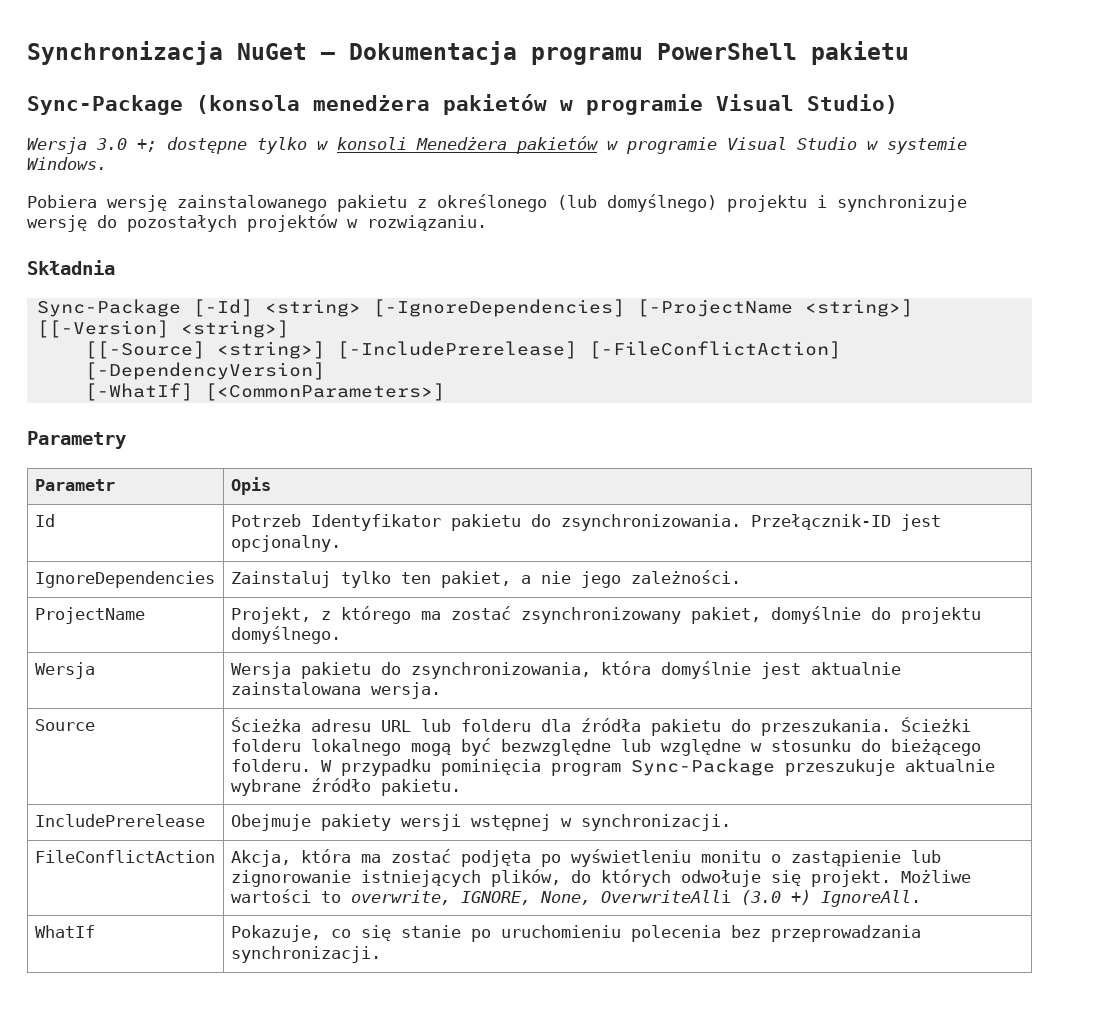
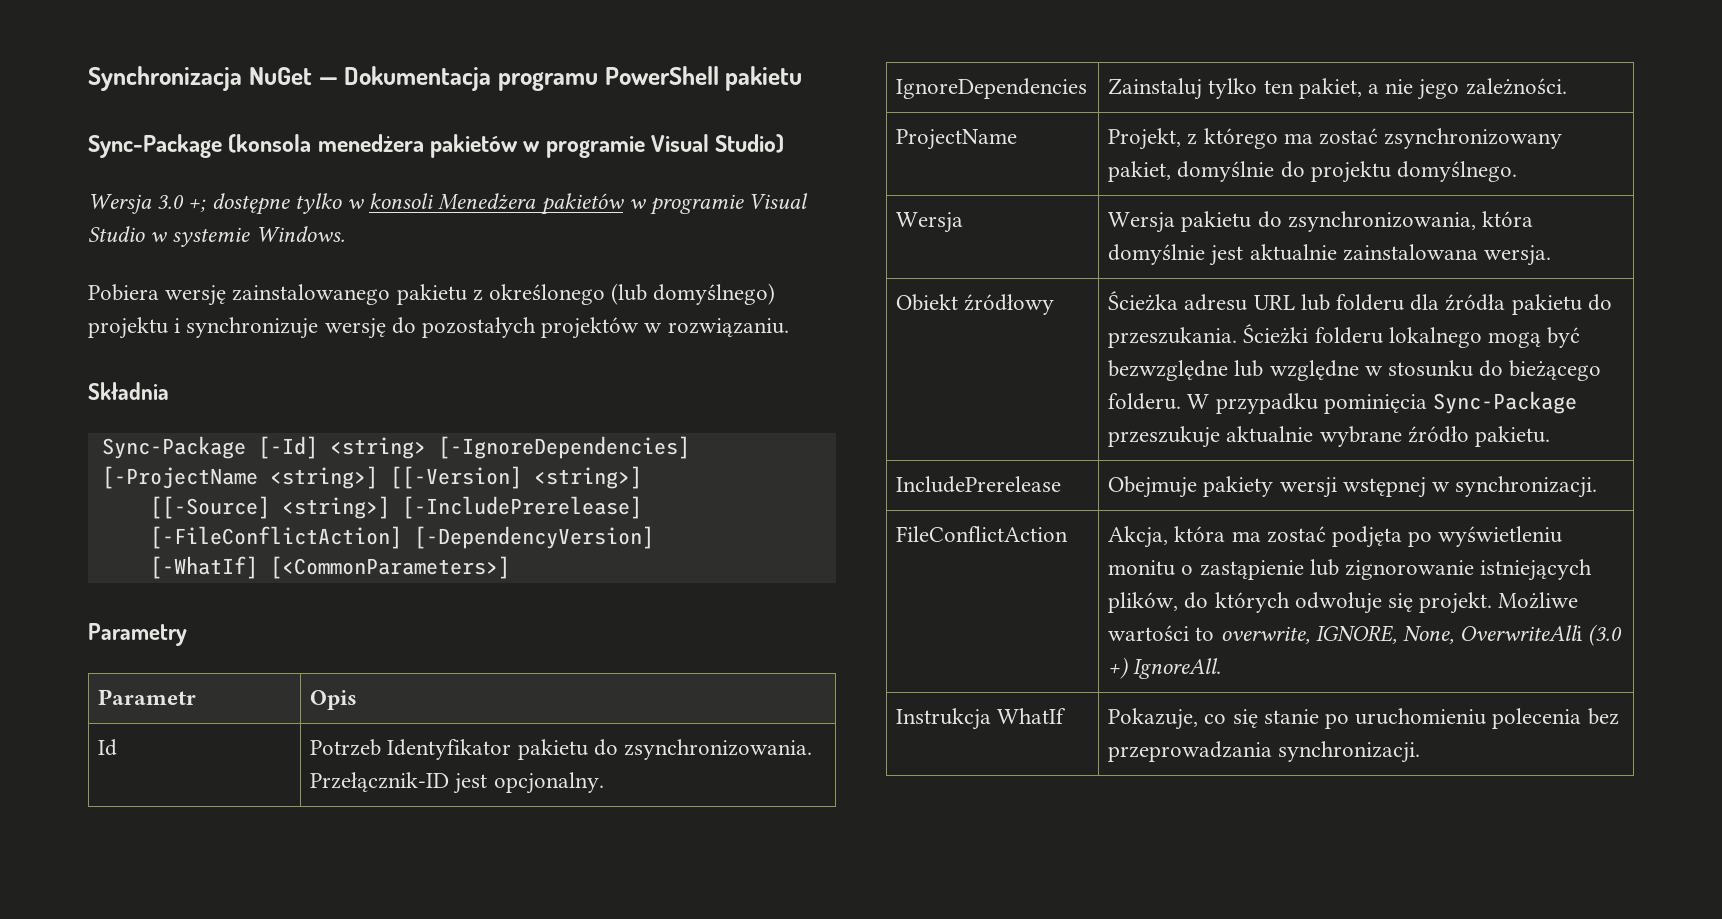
[34,719,95,731] Source -> [896,294,1055,315] Obiekt źródłowy
[550,763,621,776] program -> (1427, 404) none
(921, 898) none -> [896,708,992,730] Instrukcja

